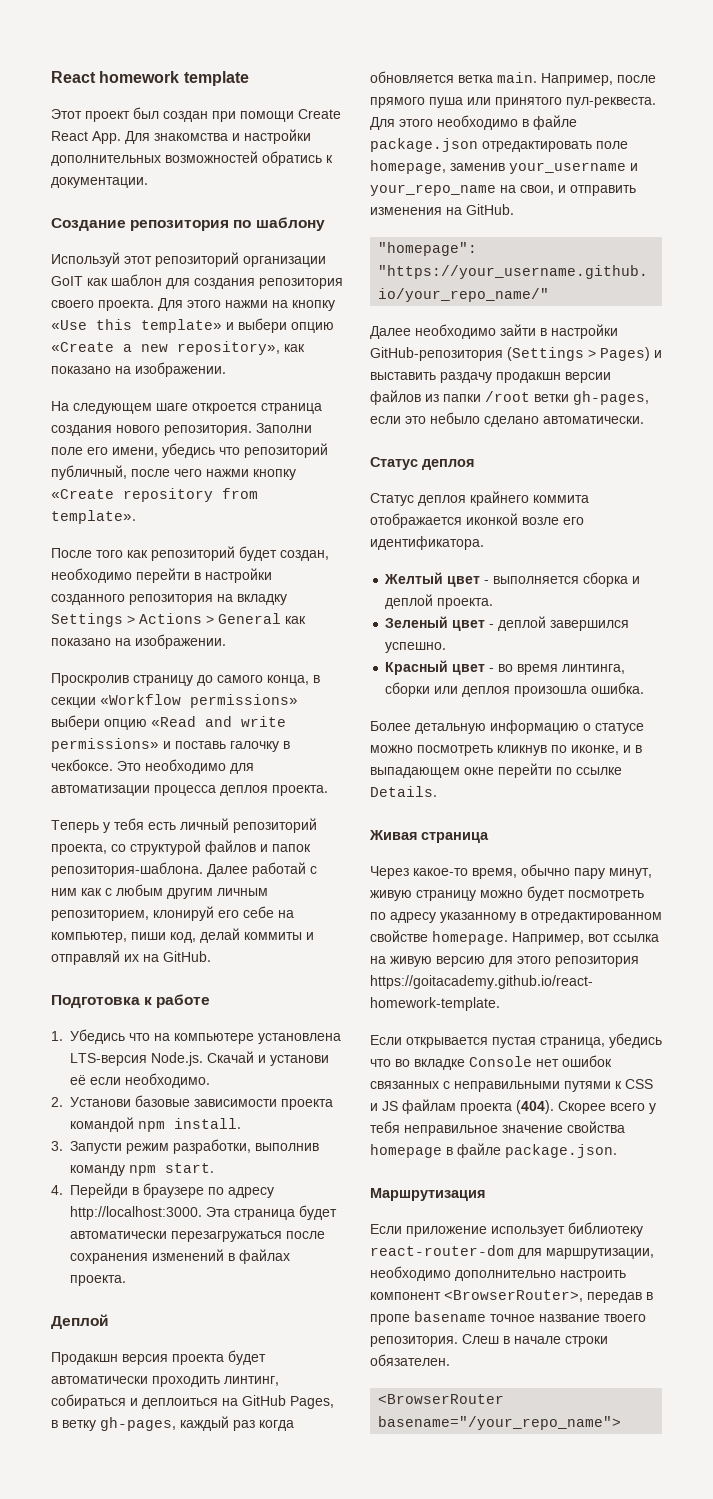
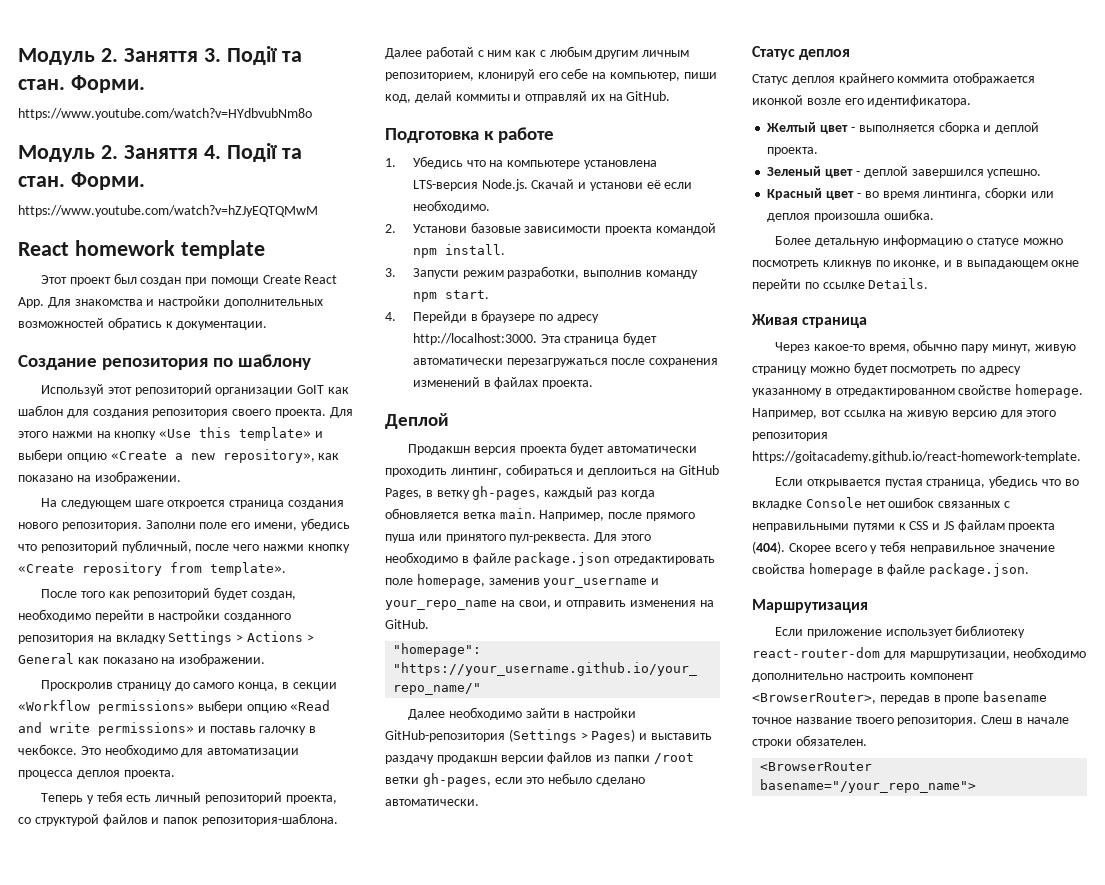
(51, 77) none -> [18,46,302,65] [18,75,145,93] [18,108,312,120] [18,143,302,162] [18,172,145,190] [18,205,318,217] Модуль 2. Заняття 3. Події та стан. Форми. // https://www.youtube.com/watch?v=HYdbvubNm8o // Модуль 2. Заняття 4. Події та стан. Форми. // https://www.youtube.com/watch?v=hZJyEQTQMwM //

